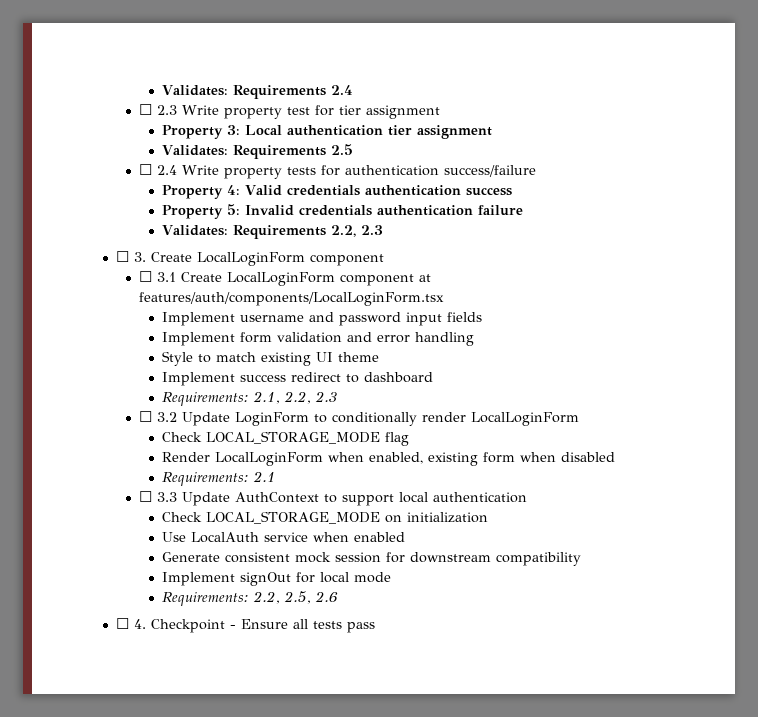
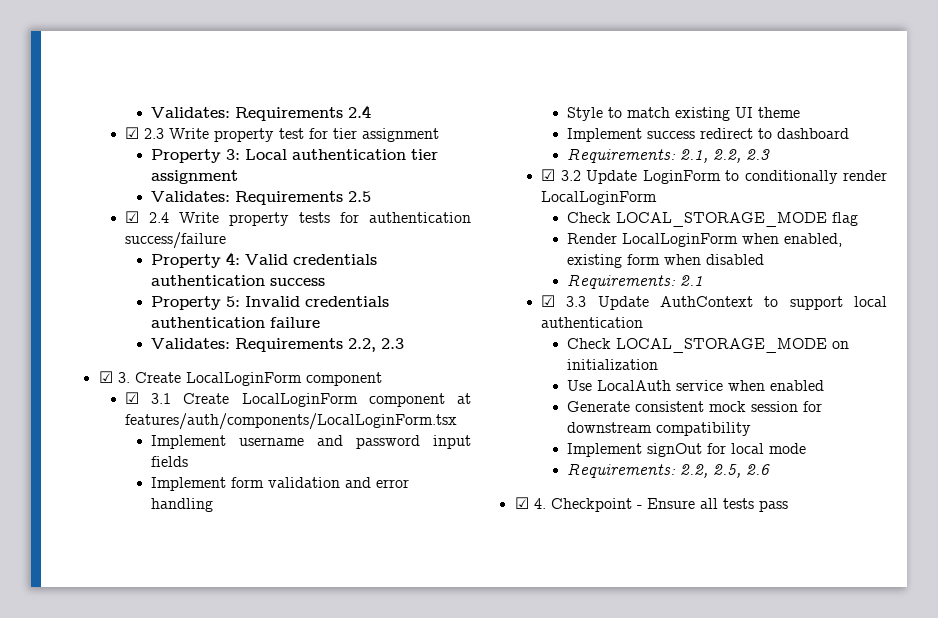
[139,104,153,115] ☐ -> [125,127,140,139] ☑
[139,164,153,175] ☐ -> [125,211,140,223] ☑
[115,251,129,262] ☐ -> [98,371,113,383] ☑
[139,271,153,282] ☐ -> [125,392,140,404] ☑
[139,411,153,422] ☐ -> [541,169,556,181] ☑
[139,491,153,502] ☐ -> [541,295,556,307] ☑
[115,618,129,629] ☐ -> [514,497,529,509] ☑

